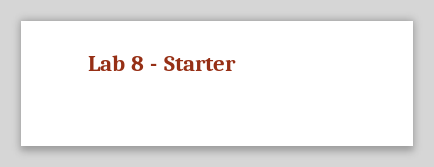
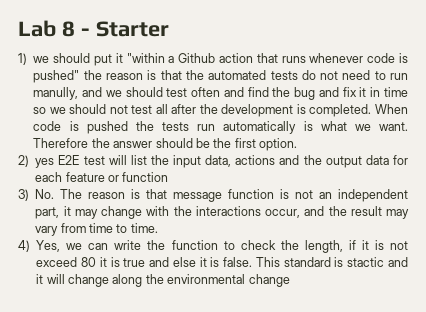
(236, 63) none -> [18,53,409,66] [33,70,409,83] [33,87,409,100] [33,104,408,117] [33,121,408,134] [33,138,298,151] [18,155,408,168] [35,172,169,182] [18,189,409,202] [35,206,409,219] [35,223,158,236] [18,240,409,253] [36,257,409,267] [36,274,290,287] // 1) we should put it "within a Github action that runs whenever code is pushed" the reason is that the automated tests do not need to run manully, and we should test often and find the bug and fix it in time so we should not test all after the development is completed. When code is pushed the tests run automatically is what we want. Therefore the answer should be the first option. // 2) yes E2E test will list the input data, actions and the output data for each feature or function // 3) No. The reason is that message function is not an independent part, it may change with the interactions occur, and the result may vary from time to time. // 4) Yes, we can write the function to check the length, if it is not exceed 80 it is true and else it is false. This standard is stactic and it will change along the environmental change

